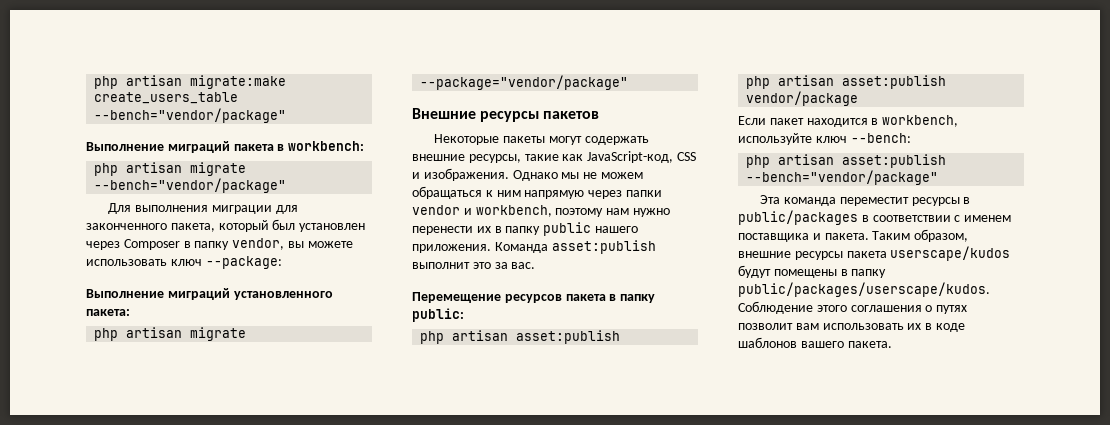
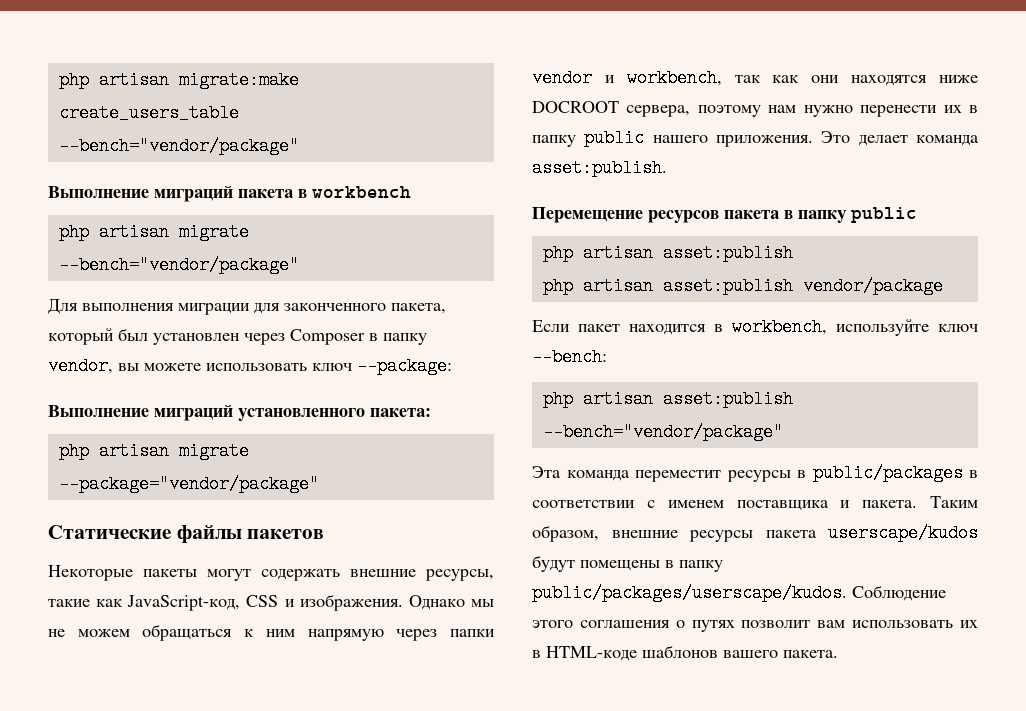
[288,141,365,151] workbench: -> [312,186,411,198] workbench
[412,108,540,122] Внешние ресурсы -> [48,525,242,544] Статические файлы
(552, 211) none -> [734,75,978,86] [532,101,691,117] так как они находятся ниже DOCROOT сервера,
[494,240,656,254] [412,262,536,269] Команда asset:publish выполнит это за вас. -> [821,131,979,146] [532,159,667,177] Это делает команда asset:publish.
[412,308,464,322] public: -> [851,207,917,223] public
[935,323,965,332] коде -> [546,646,637,661] HTML-коде

